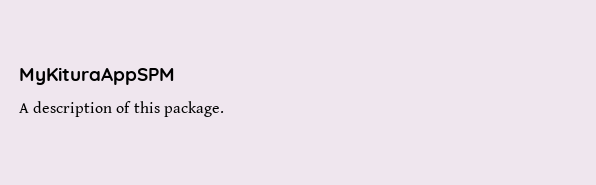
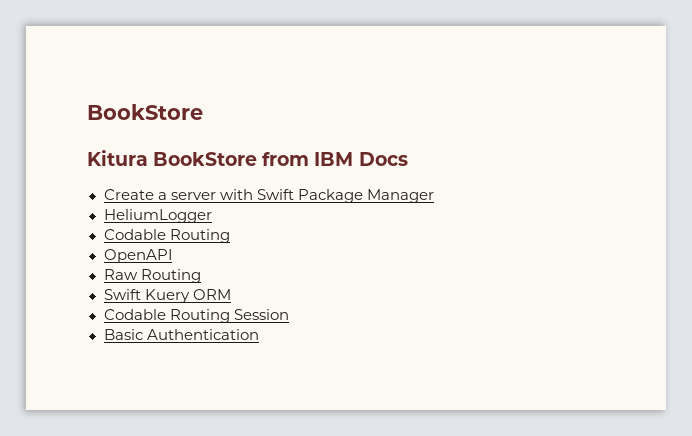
[19,67,175,85] [19,101,224,117] MyKituraAppSPM // A description of this package. -> [87,104,203,120] [87,150,408,166] [103,189,434,203] [103,209,212,223] [103,229,230,243] [103,249,173,263] [103,269,201,283] [103,289,231,303] [103,309,289,323] [103,329,259,340] BookStore // Kitura BookStore from IBM Docs // Create a server with Swift Package Manager // HeliumLogger // Codable Routing // OpenAPI // Raw Routing // Swift Kuery ORM // Codable Routing Session // Basic Authentication

